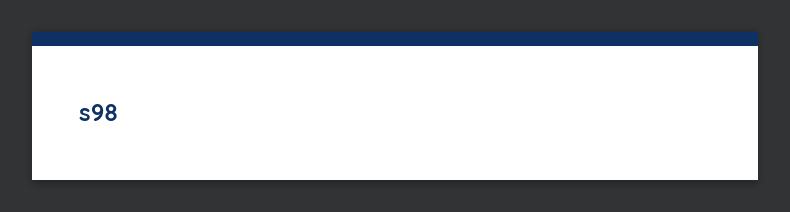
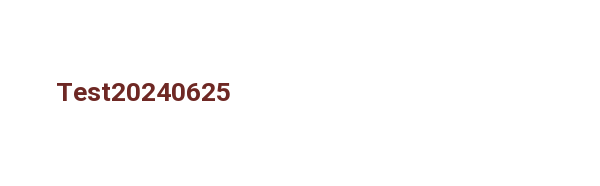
[79,104,118,121] s98 -> [56,83,231,101] Test20240625

